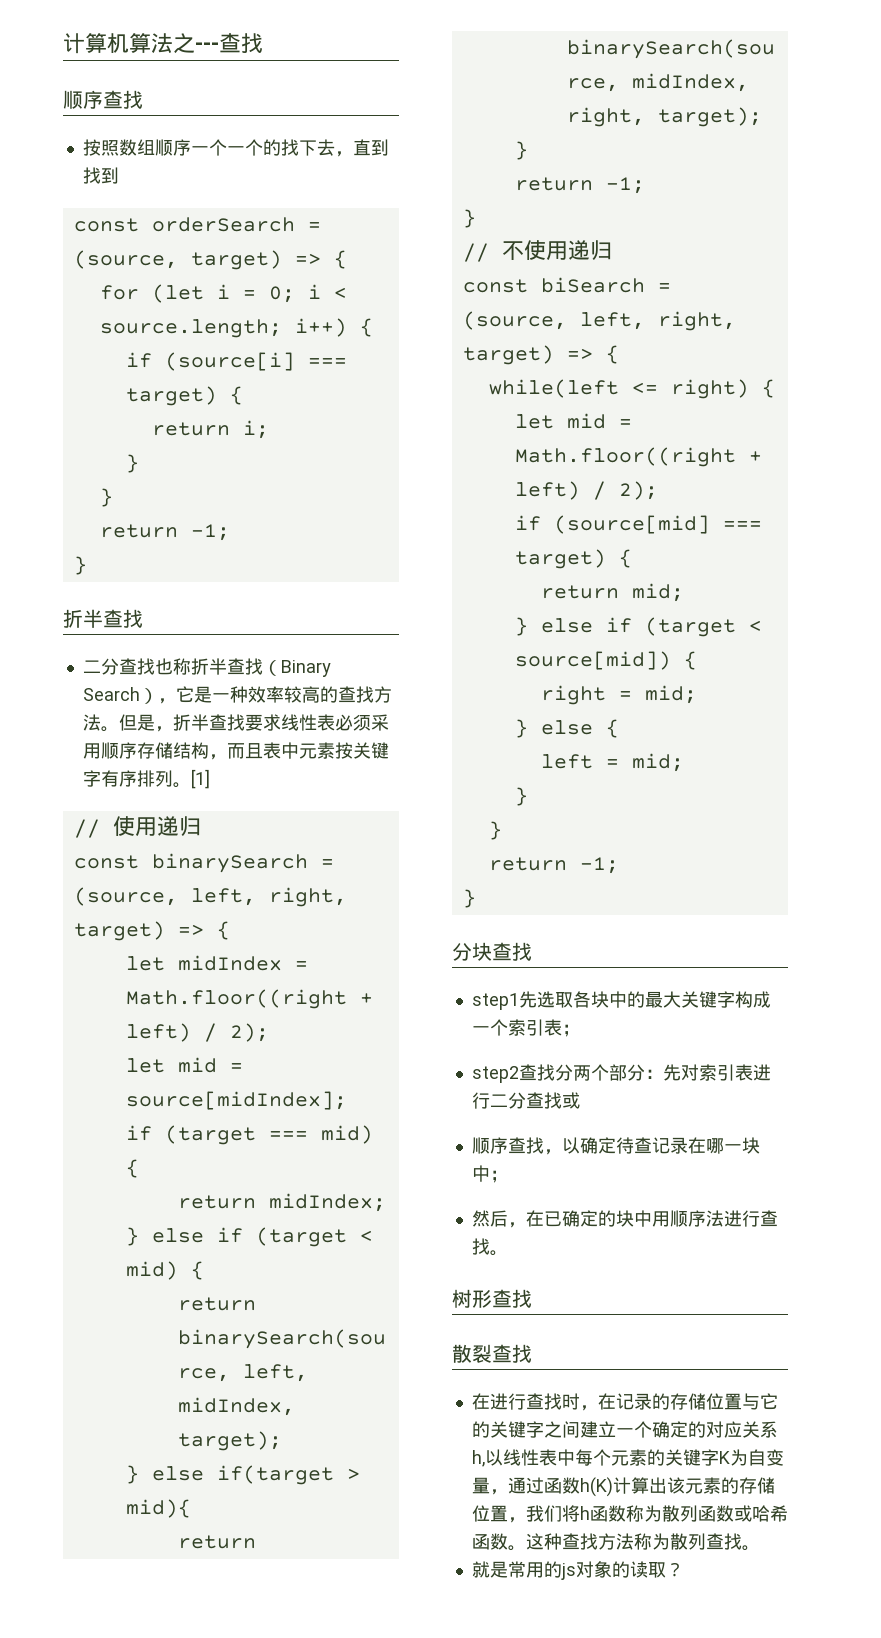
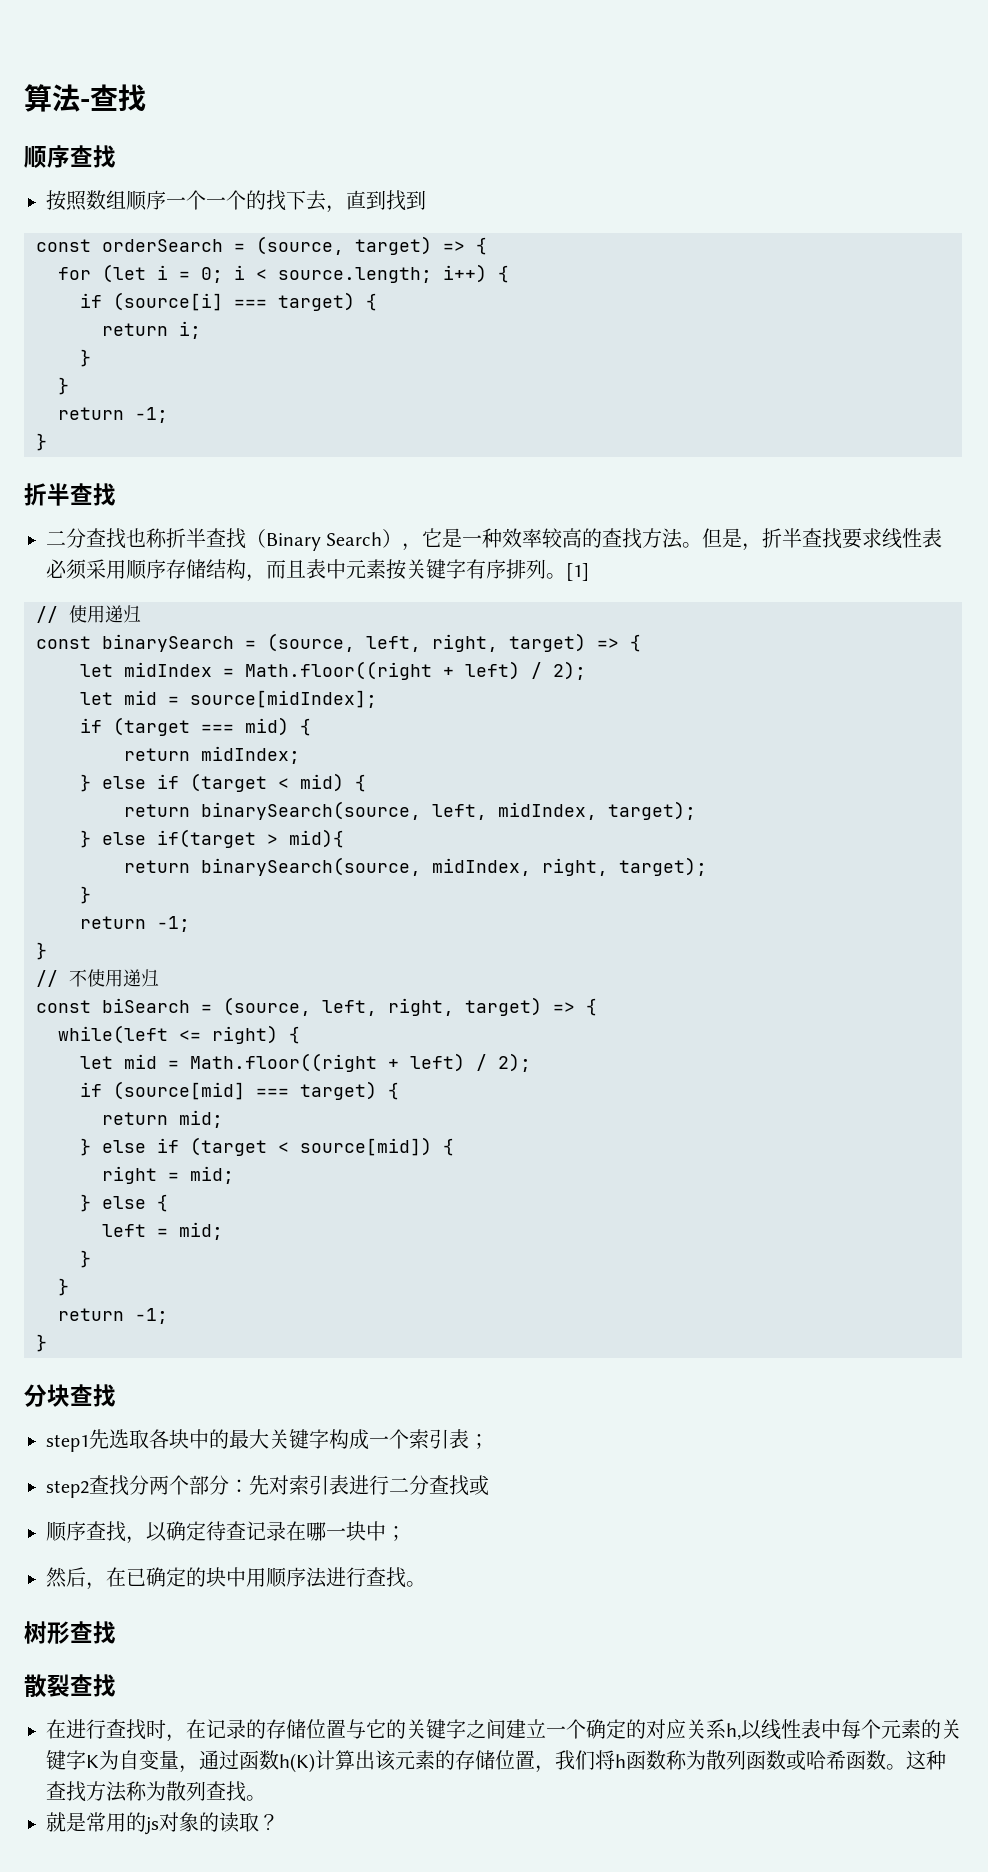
[63,33,219,54] 计算机算法之--- -> [24,84,90,112] 算法-

